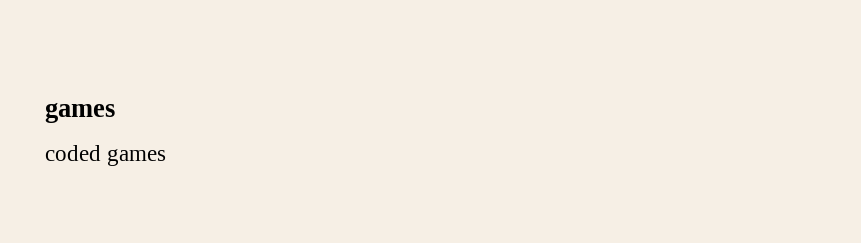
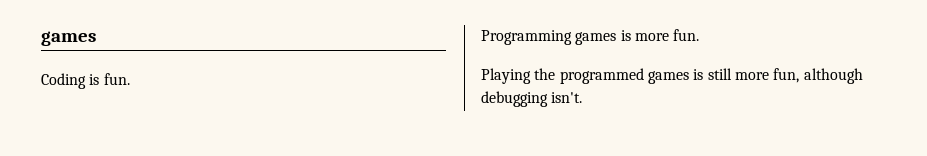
[45,145,167,166] coded games -> [41,73,130,89] [481,29,700,45] [481,68,863,84] [481,91,583,107] Coding is fun. // Programming games is more fun. // Playing the programmed games is still more fun, although debugging isn't.

